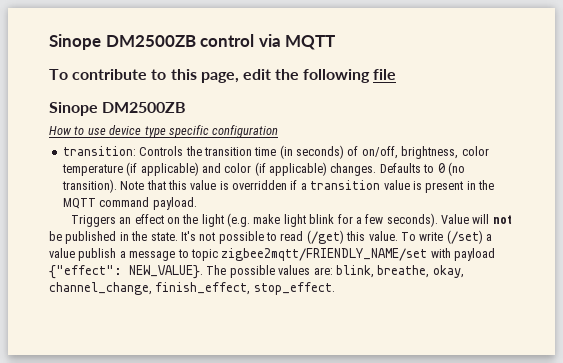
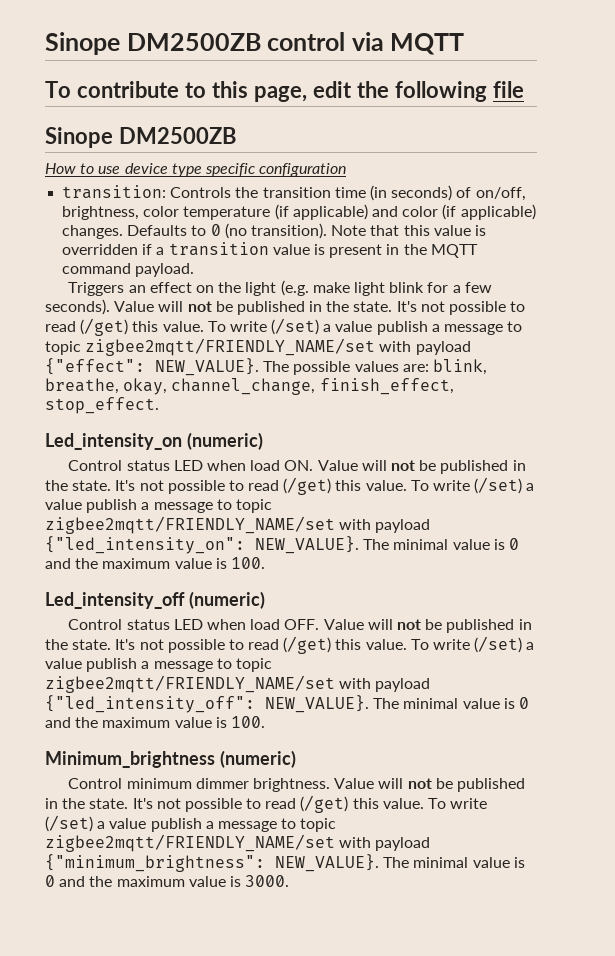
(335, 288) none -> [45,432,263,450] [68,460,526,474] [45,477,535,495] [45,499,272,513] [45,516,431,534] [45,536,519,554] [45,557,265,569] [45,591,265,609] [68,619,532,633] [45,636,535,654] [45,658,272,672] [45,675,431,693] [45,695,529,713] [45,716,265,728] [45,750,296,768] [68,778,525,792] [45,795,488,813] [45,815,337,832] [45,834,431,852] [45,854,525,872] [45,875,290,887] // Led_intensity_on (numeric) // Control status LED when load ON. Value will not be published in the state. It's not possible to read (/get) this value. To write (/set) a value publish a message to topic zigbee2mqtt/FRIENDLY_NAME/set with payload {"led_intensity_on": NEW_VALUE}. The minimal value is 0 and the maximum value is 100. // Led_intensity_off (numeric) // Control status LED when load OFF. Value will not be published in the state. It's not possible to read (/get) this value. To write (/set) a value publish a message to topic zigbee2mqtt/FRIENDLY_NAME/set with payload {"led_intensity_off": NEW_VALUE}. The minimal value is 0 and the maximum value is 100. // Minimum_brightness (numeric) // Control minimum dimmer brightness. Value will not be published in the state. It's not possible to read (/get) this value. To write (/set) a value publish a message to topic zigbee2mqtt/FRIENDLY_NAME/set with payload {"minimum_brightness": NEW_VALUE}. The minimal value is 0 and the maximum value is 3000.

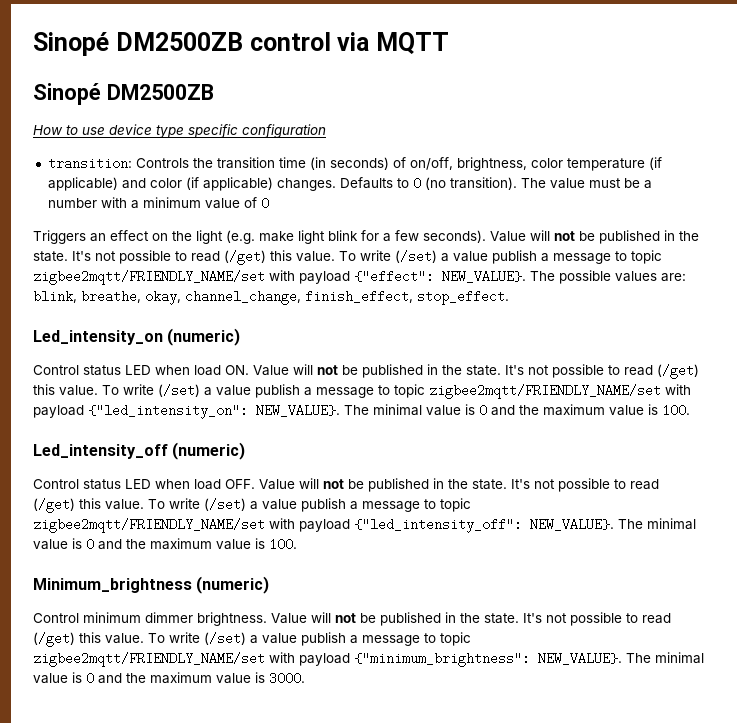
[45,32,120,55] Sinope -> [33,32,109,56] Sinopé
[45,81,524,102] [45,127,113,148] To contribute to this page, edit the following file // Sinope -> [33,83,101,105] Sinopé
[331,225,486,236] [62,242,478,258] [62,263,195,277] Note that this value is overridden if a transition value is present in the MQTT command payload. -> [520,178,652,189] [47,197,269,210] The value must be a number with a minimum value of 0

